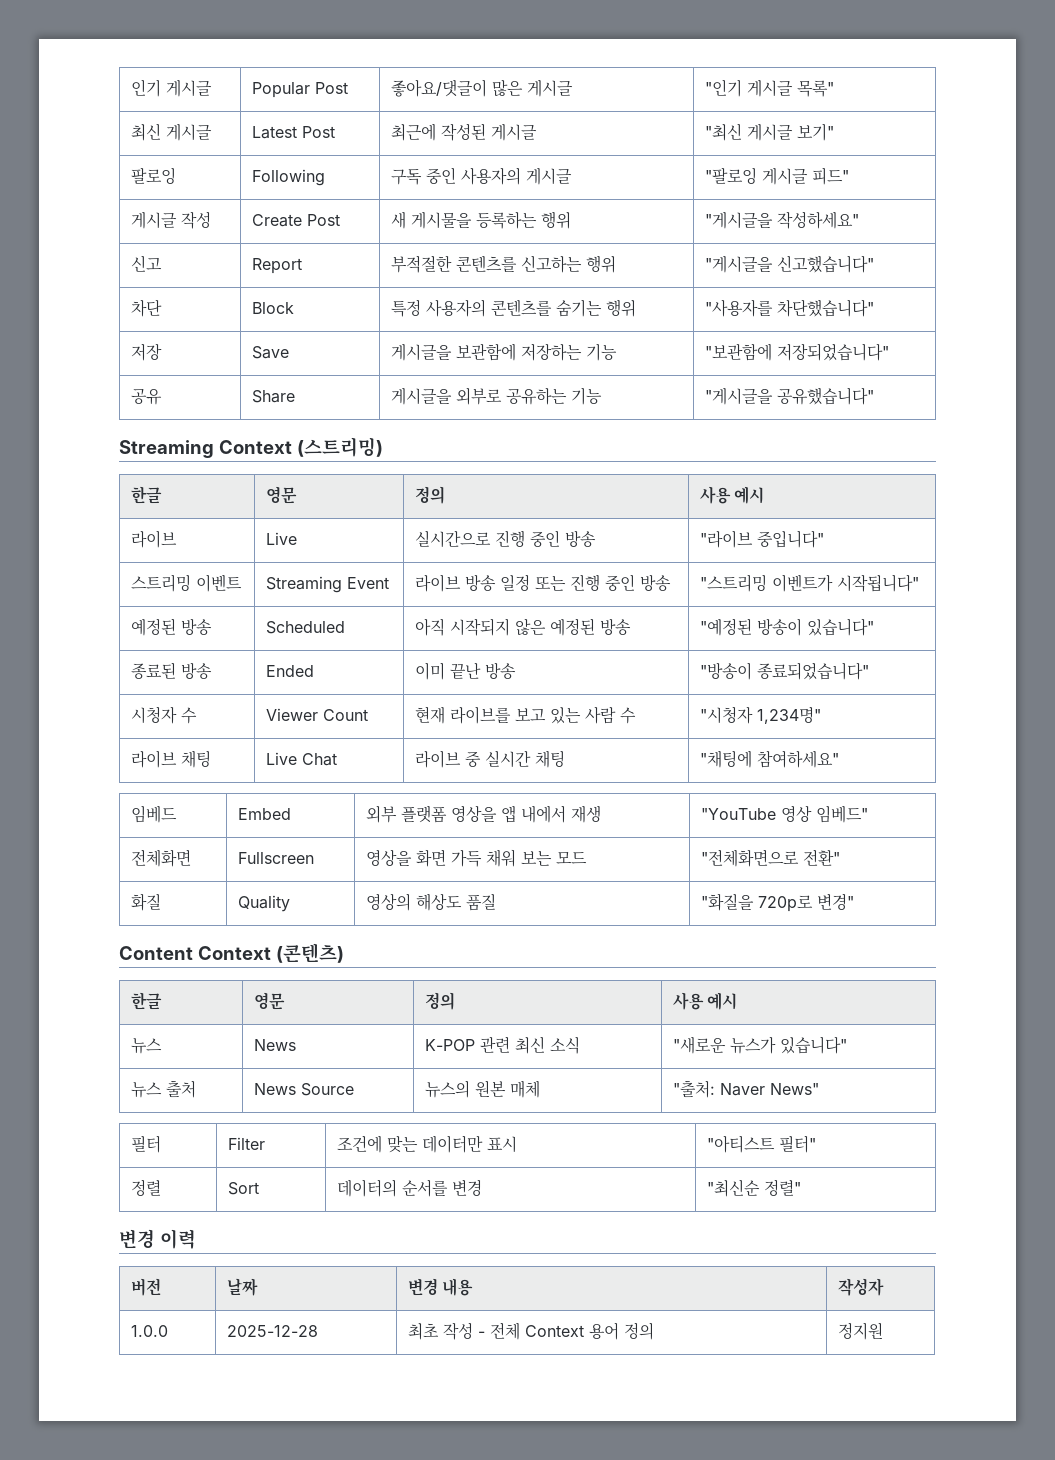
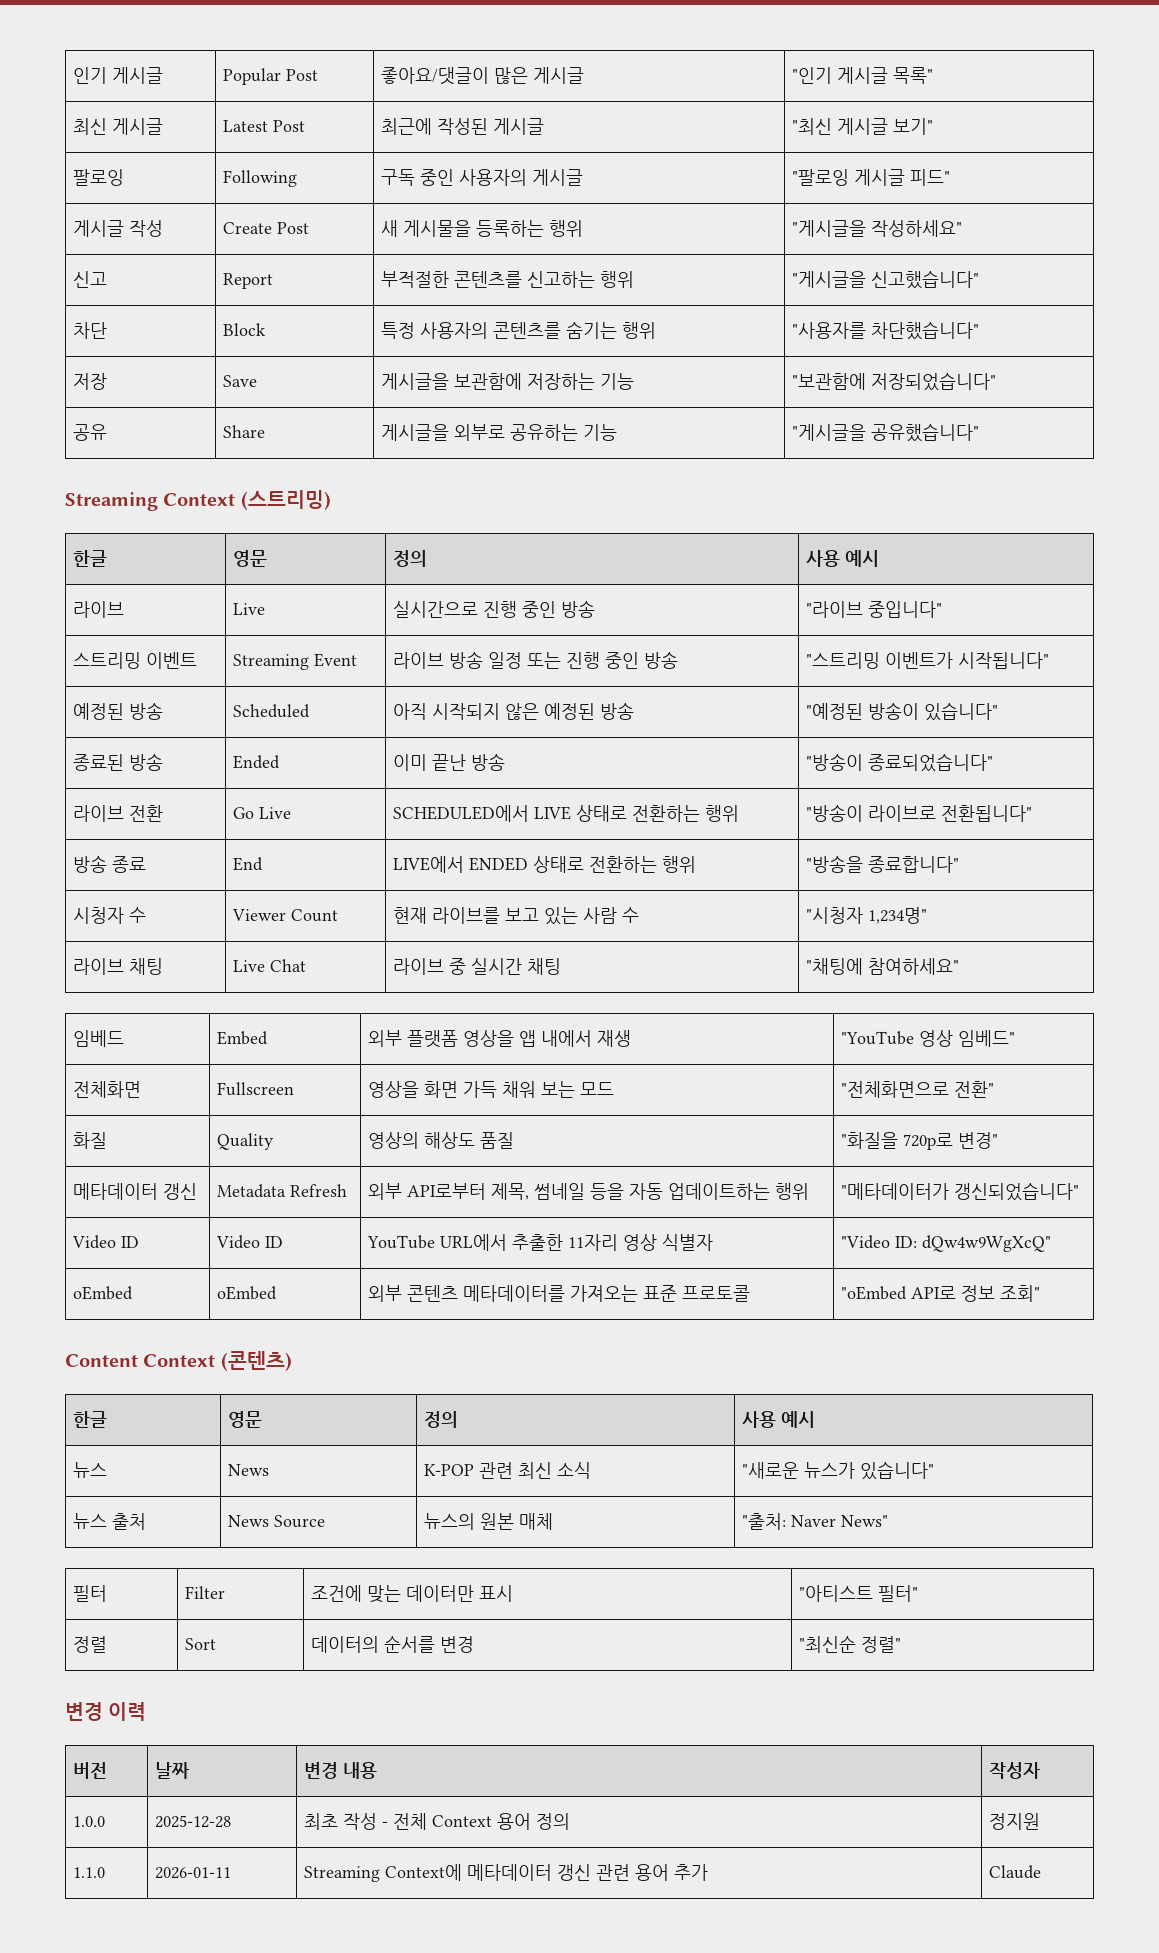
(869, 671) none -> [73,805,164,822] [233,807,292,819] [393,805,740,822] [806,804,1033,822] [73,855,147,873] [233,857,264,871] [393,856,697,873] [806,855,960,873] // 라이브 전환 | Go Live | SCHEDULED에서 LIVE 상태로 전환하는 행위 | "방송이 라이브로 전환됩니다" // 방송 종료 | End | LIVE에서 ENDED 상태로 전환하는 행위 | "방송을 종료합니다"
(854, 901) none -> [73,1183,198,1200] [217,1184,348,1198] [368,1183,810,1200] [841,1182,1080,1201] [72,1235,140,1249] [216,1235,284,1249] [367,1234,714,1251] [841,1235,1052,1252] [73,1286,134,1300] [217,1286,278,1300] [368,1285,751,1302] [841,1285,1041,1302] // 메타데이터 갱신 | Metadata Refresh | 외부 API로부터 제목, 썸네일 등을 자동 업데이트하는 행위 | "메타데이터가 갱신되었습니다" // Video ID | Video ID | YouTube URL에서 추출한 11자리 영상 식별자 | "Video ID: dQw4w9WgXcQ" // oEmbed | oEmbed | 외부 콘텐츠 메타데이터를 가져오는 표준 프로토콜 | "oEmbed API로 정보 조회"
(883, 1331) none -> [73,1867,106,1878] [155,1867,232,1879] [304,1864,709,1882] [989,1865,1042,1879] // 1.1.0 | 2026-01-11 | Streaming Context에 메타데이터 갱신 관련 용어 추가 | Claude

